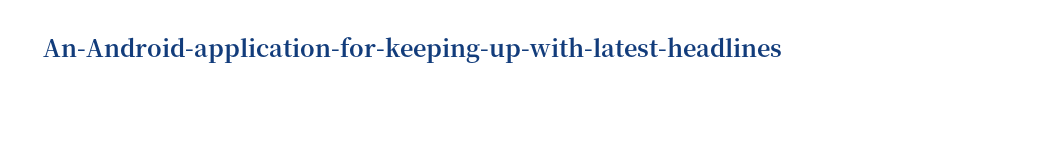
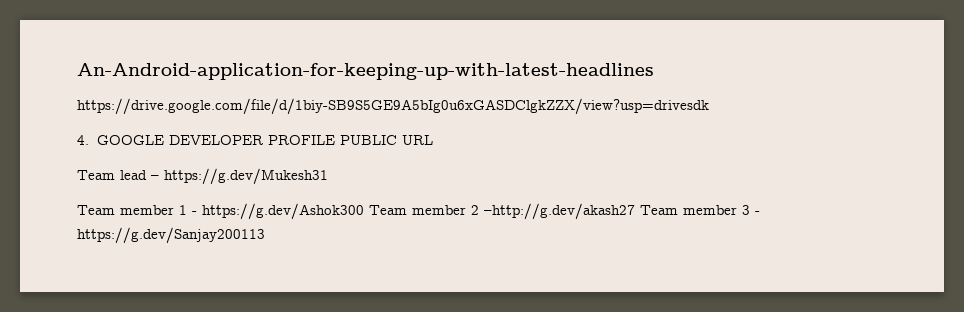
(782, 50) none -> [77,98,709,115] [77,135,433,145] [77,168,328,185] [77,203,760,220] [77,227,265,244] // https://drive.google.com/file/d/1biy-SB9S5GE9A5bIg0u6xGASDClgkZZX/view?usp=drivesdk // 4. GOOGLE DEVELOPER PROFILE PUBLIC URL // Team lead – https://g.dev/Mukesh31 // Team member 1 - https://g.dev/Ashok300 Team member 2 –http://g.dev/akash27 Team member 3 - https://g.dev/Sanjay200113

